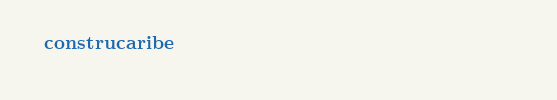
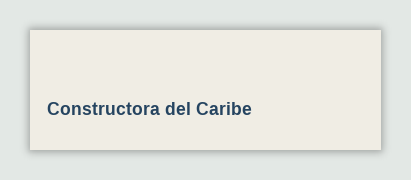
[44,36,174,49] construcaribe -> [47,102,252,115] Constructora del Caribe

